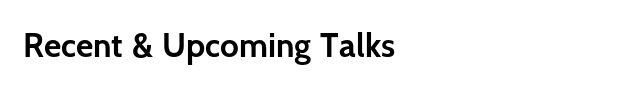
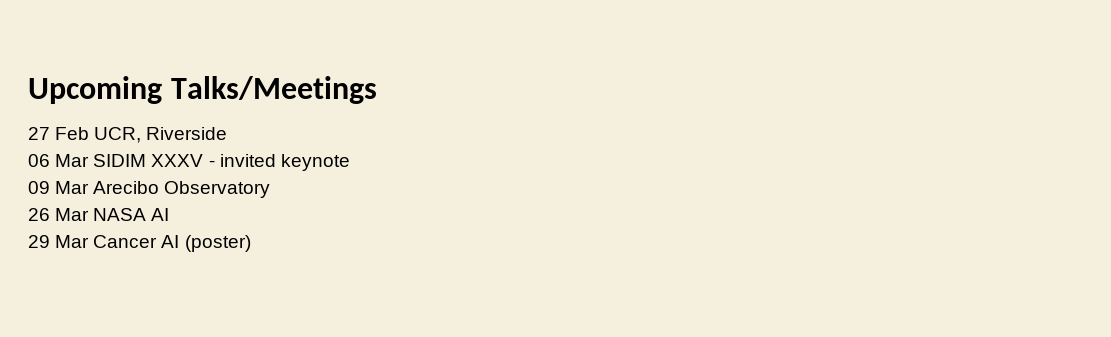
[23,32,396,65] Recent & Upcoming Talks -> [28,76,377,104] [28,127,228,143] [28,154,350,171] [28,181,271,198] [28,208,170,221] [28,235,251,252] Upcoming Talks/Meetings // 27 Feb UCR, Riverside // 06 Mar SIDIM XXXV - invited keynote // 09 Mar Arecibo Observatory // 26 Mar NASA AI // 29 Mar Cancer AI (poster)

